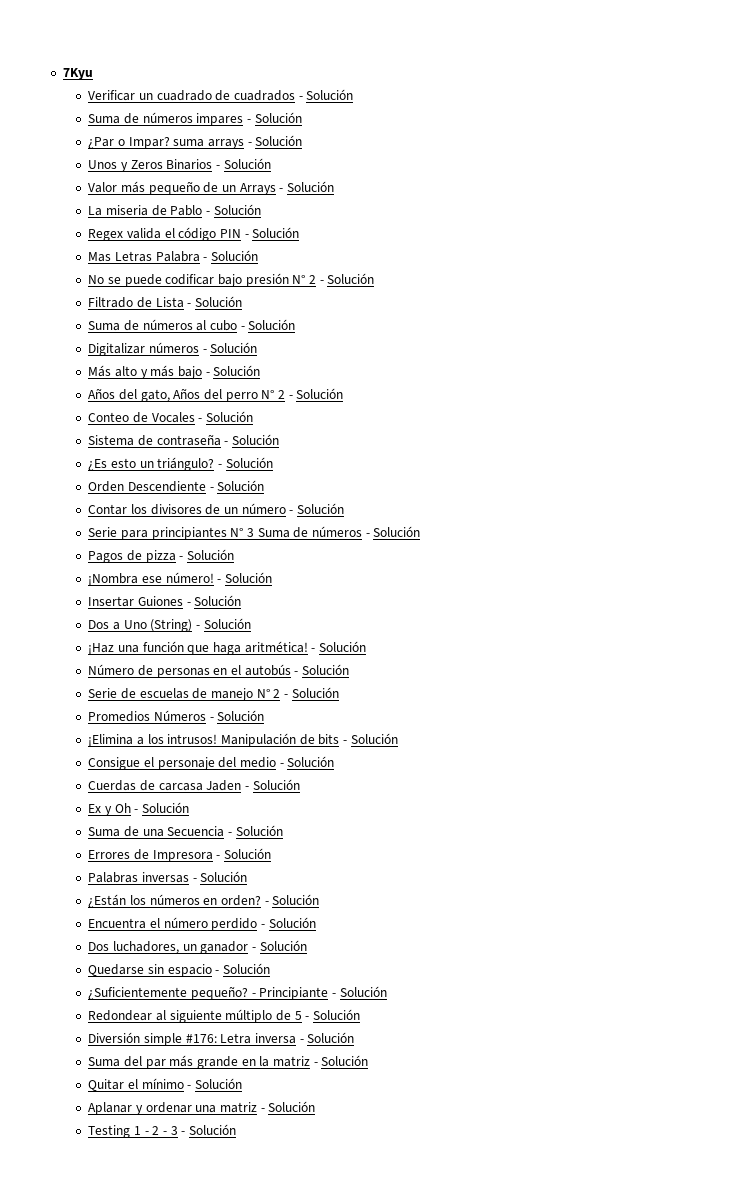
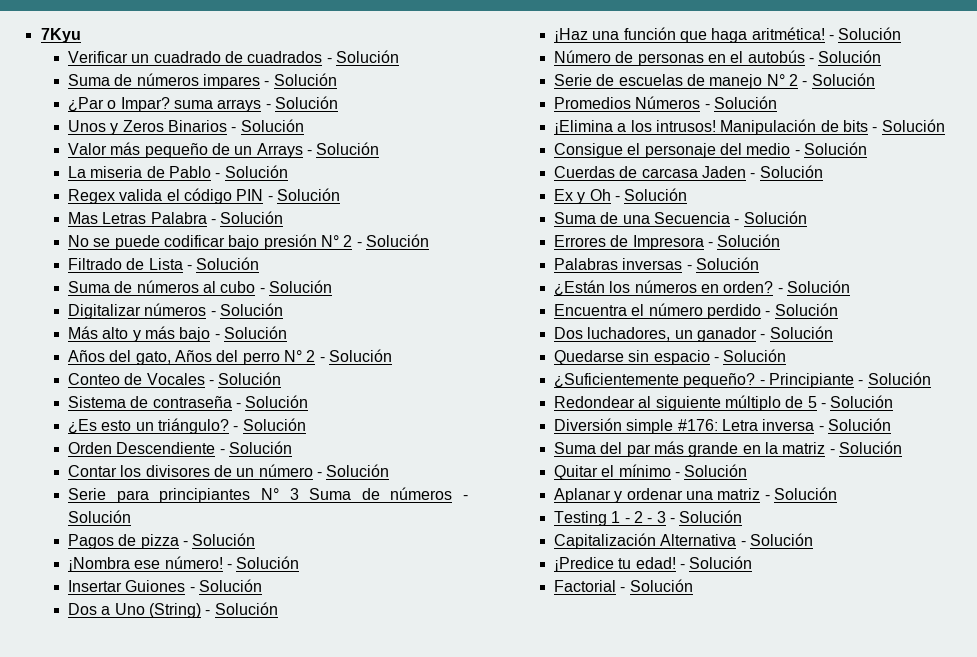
(236, 1129) none -> [554,533,813,549] [554,556,753,571] [554,579,693,592] // Capitalización Alternativa - Solución // ¡Predice tu edad! - Solución // Factorial - Solución

